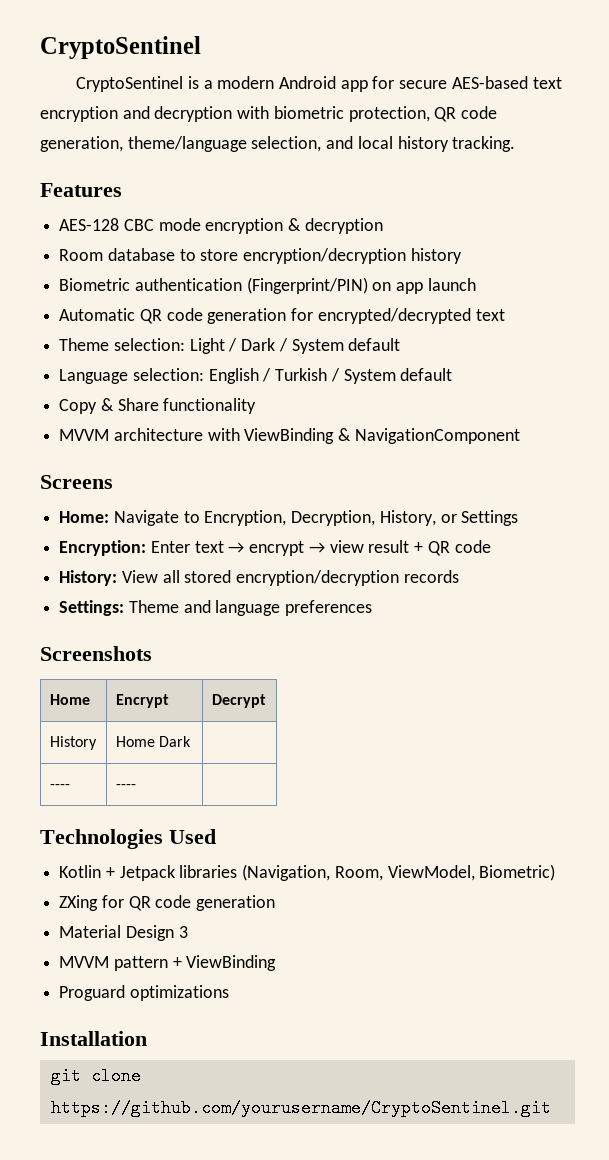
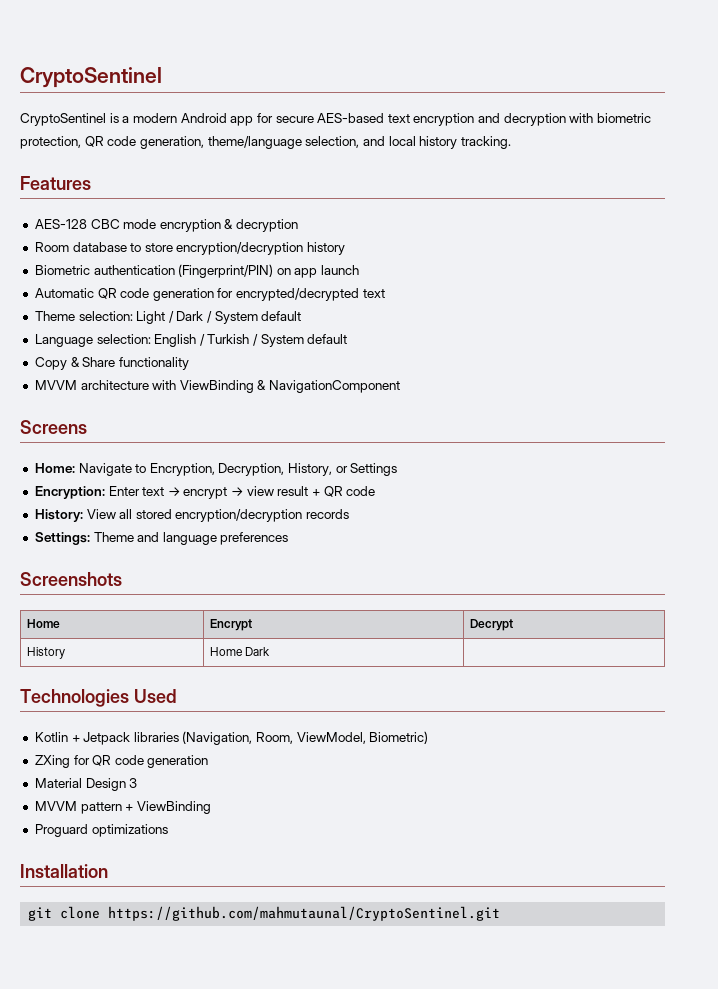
[49,784,70,789] [115,784,136,789] // ---- | ---- | -> (271, 651) none
[50,1099,551,1117] https://github.com/yourusername/CryptoSentinel.git -> [108,906,501,921] https://github.com/mahmutaunal/CryptoSentinel.git

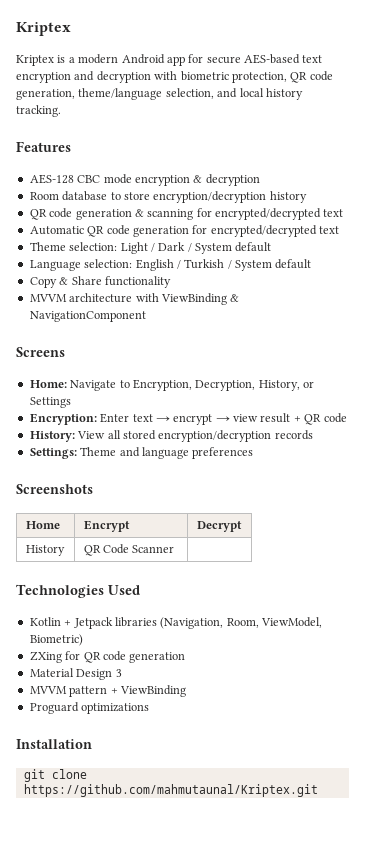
[20,67,162,88] [20,113,106,126] CryptoSentinel // CryptoSentinel -> [16,22,71,36] [16,55,54,66] Kriptex // Kriptex
[34,264,360,278] Biometric authentication (Fingerprint/PIN) on app launch -> [29,208,344,220] QR code generation & scanning for encrypted/decrypted text
[210,647,271,656] Home Dark -> [83,544,175,556] QR Code Scanner
[108,906,501,921] https://github.com/mahmutaunal/CryptoSentinel.git -> [23,784,318,797] https://github.com/mahmutaunal/Kriptex.git

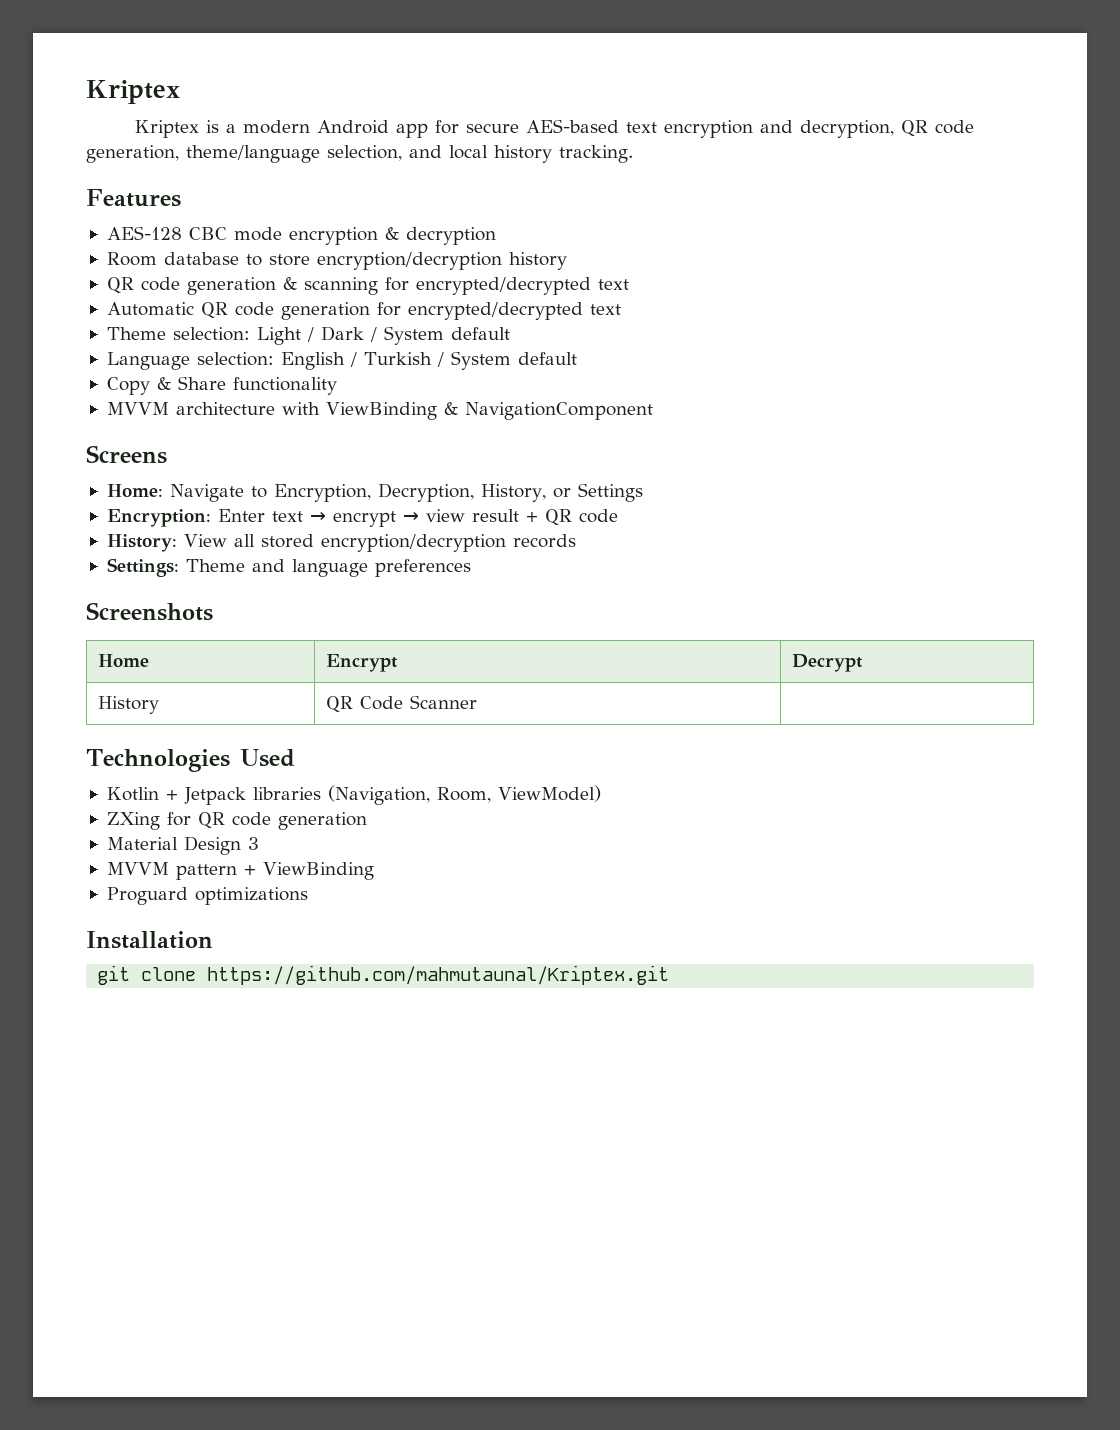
[96,71,287,83] decryption with biometric protection, -> [800,120,895,138] decryption,
[261,617,322,628] [29,634,83,646] ViewModel, Biometric) -> [497,785,601,802] ViewModel)

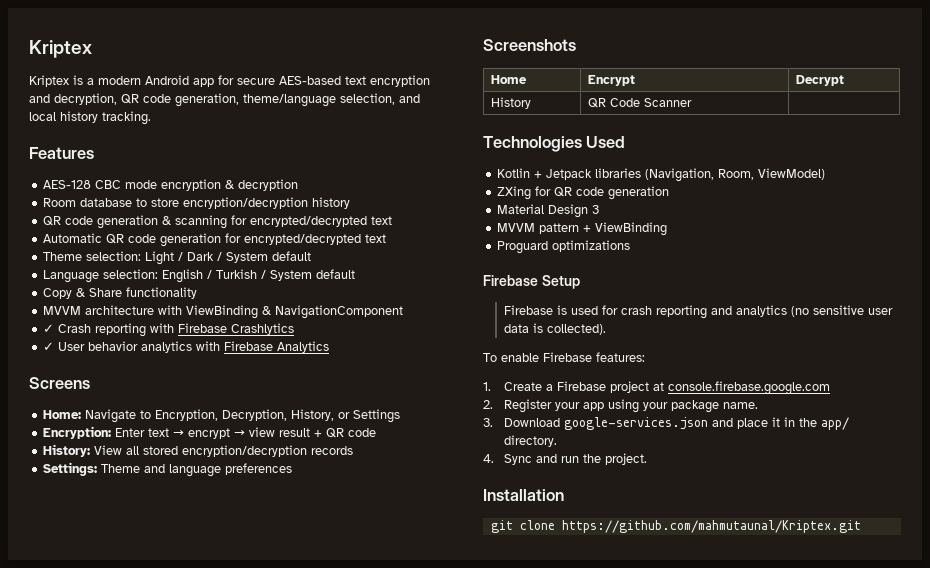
(653, 411) none -> [43,323,295,337] [43,341,330,353] // ✓ Crash reporting with Firebase Crashlytics // ✓ User behavior analytics with Firebase Analytics
(308, 896) none -> [483,275,580,289] [504,305,894,319] [504,323,607,335] [483,352,645,362] [483,381,831,395] [483,399,759,413] [483,417,850,430] [504,435,558,447] [483,453,648,465] // Firebase Setup // Firebase is used for crash reporting and analytics (no sensitive user data is collected). // To enable Firebase features: // 1. Create a Firebase project at console.firebase.google.com // 2. Register your app using your package name. // 3. Download google-services.json and place it in the app/ directory. // 4. Sync and run the project.

